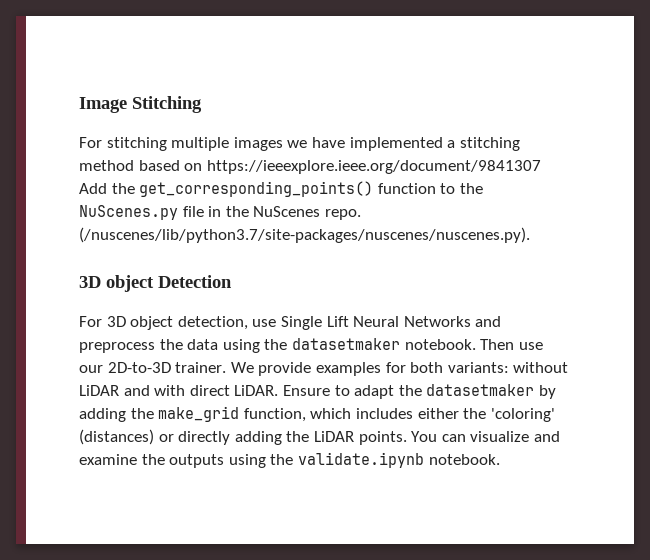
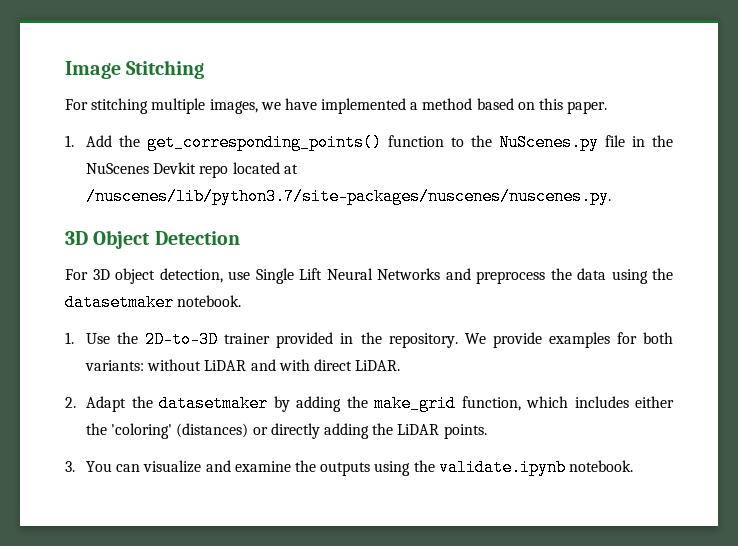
[233,137,283,151] images -> [209,99,258,114] images,
[459,137,520,151] stitching -> (419, 106) none
[206,160,541,174] https://ieeexplore.ieee.org/document/9841307 -> [539,98,608,114] [65,135,74,147] this paper. // 1.
[324,209,361,220] [79,227,530,243] [79,275,154,292] repo. (/nuscenes/lib/python3.7/site-packages/nuscenes/nuscenes.py). // 3D object -> [153,162,298,178] [86,188,612,205] [65,230,151,249] Devkit repo located at /nuscenes/lib/python3.7/site-packages/nuscenes/nuscenes.py. // 3D Object
[480,339,543,350] [79,362,227,373] Then use our 2D-to-3D trainer. -> [65,331,458,348] // 1. Use the 2D-to-3D trainer provided in the repository.
[282,385,395,399] Ensure to adapt -> [65,396,127,412] // 2. Adapt
(407, 438) none -> [65,461,75,472] // 3.

